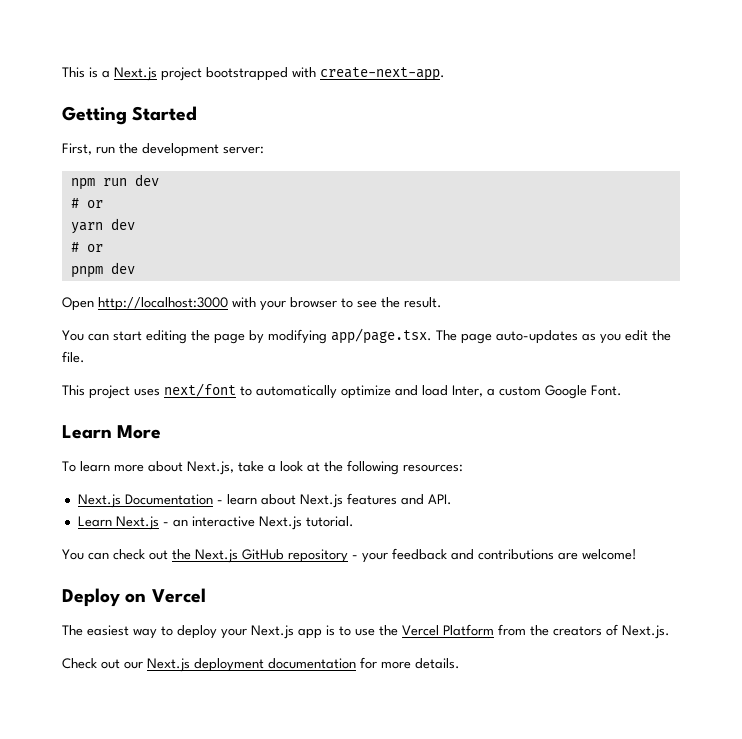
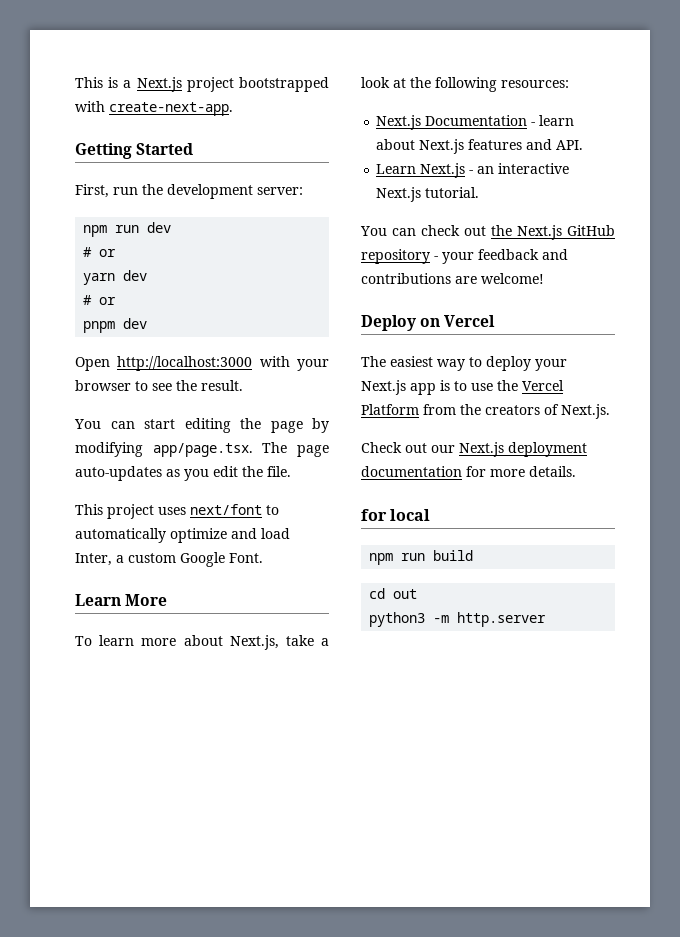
(460, 663) none -> [361,509,431,521] [369,550,474,565] [369,588,418,599] [369,612,547,627] // for local // npm run build // cd out // python3 -m http.server

